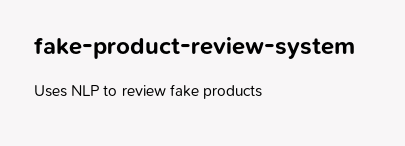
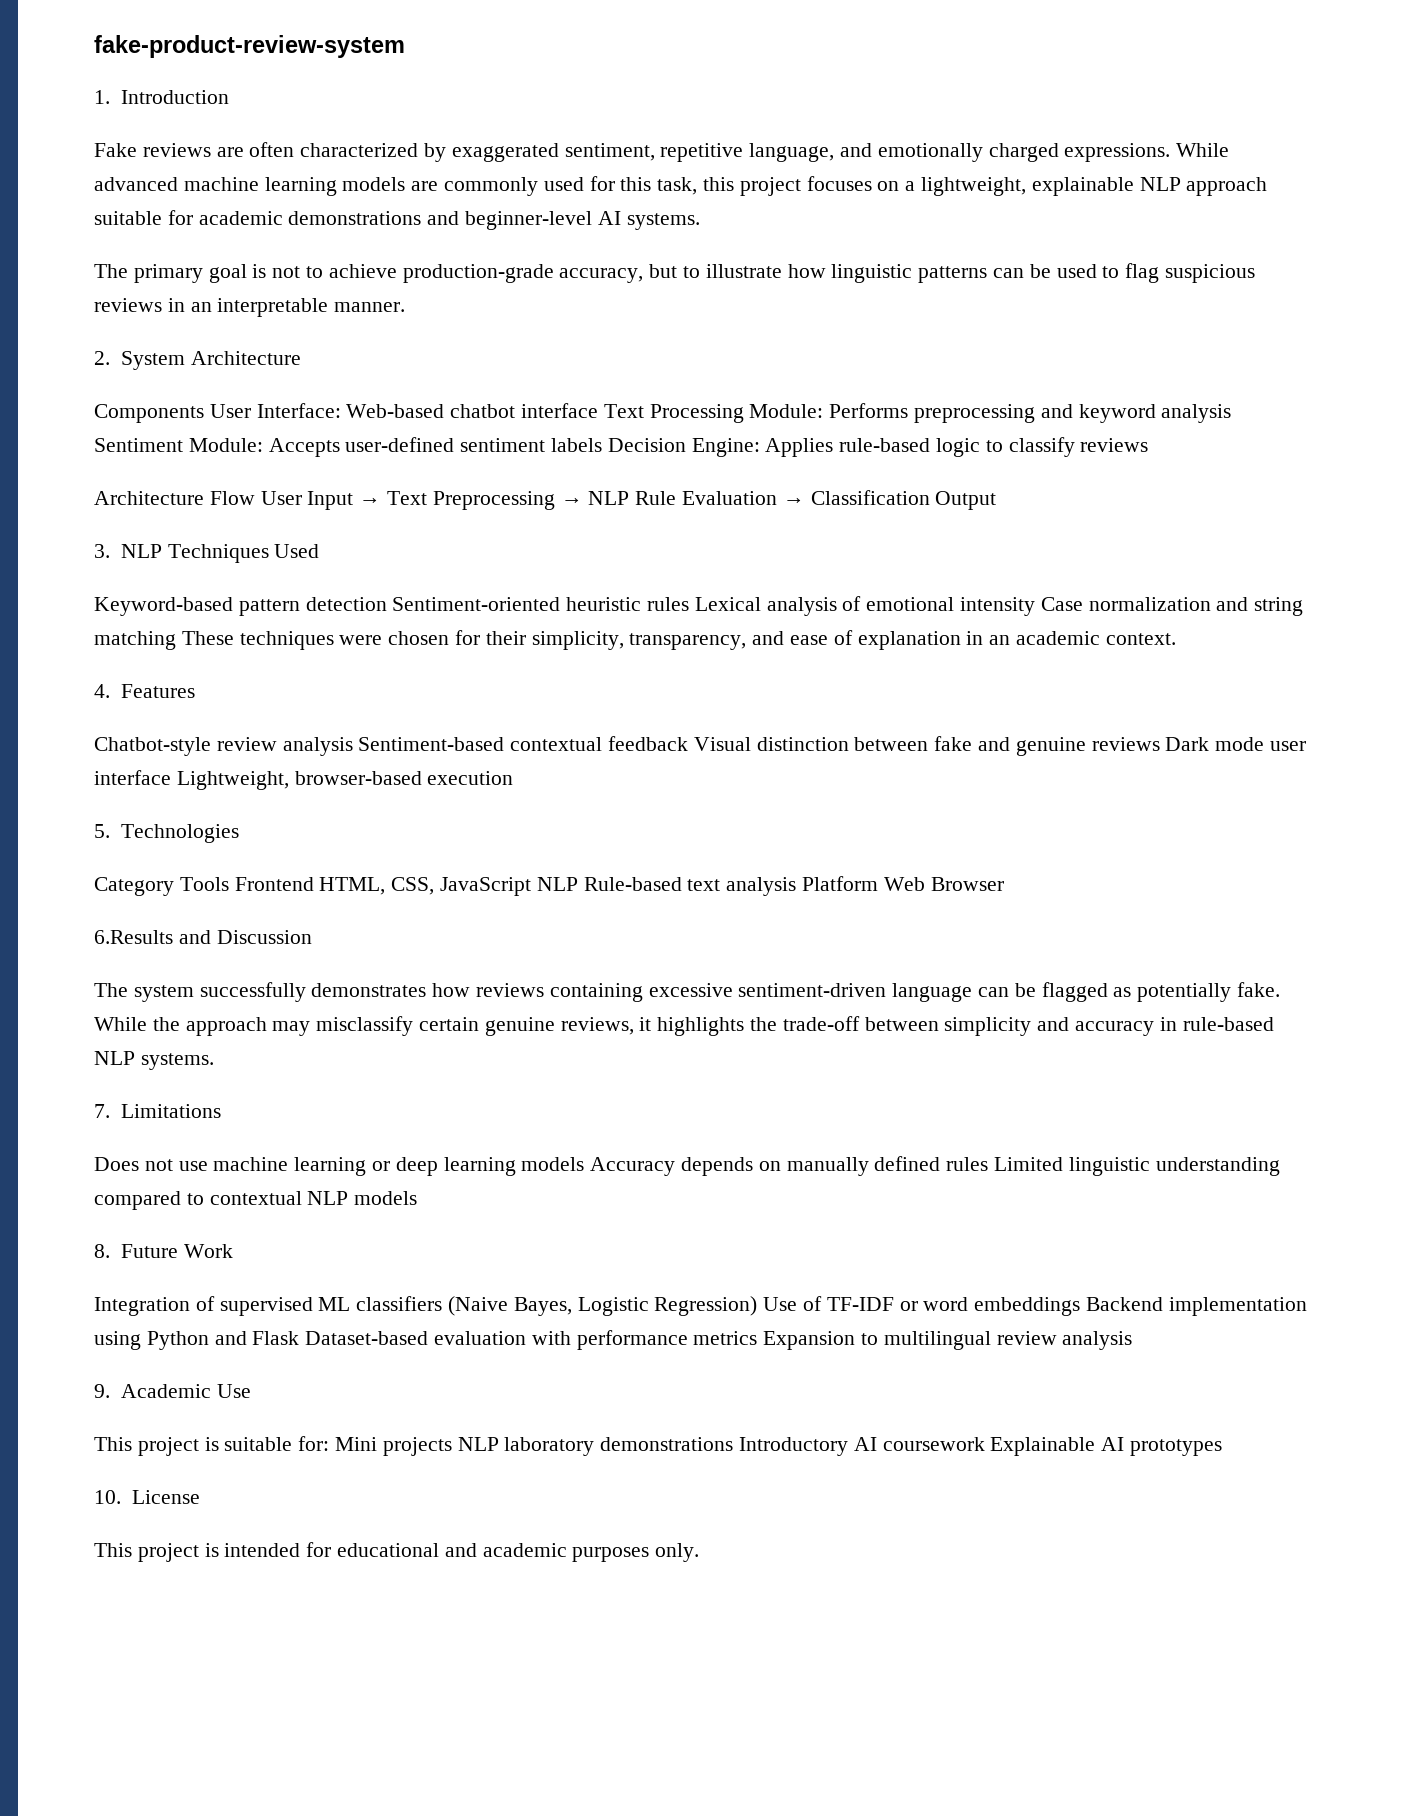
[34,84,262,99] Uses NLP to review fake products -> [94,90,229,104] [94,142,1230,162] [94,176,1268,196] [94,210,700,230] [94,263,1256,283] [94,298,406,317] [94,351,301,370] [94,403,1232,423] [94,437,1149,457] [94,490,997,510] [94,544,320,563] [94,596,1304,616] [94,630,1176,650] [94,684,195,698] [94,736,1307,756] [94,770,514,790] [94,824,239,843] [94,876,1004,896] [94,930,312,944] [94,982,1281,1002] [94,1016,1274,1036] [94,1051,214,1070] [94,1104,221,1118] [94,1156,1280,1176] [94,1191,418,1210] [94,1244,233,1258] [94,1296,1307,1316] [94,1330,1133,1350] [94,1384,251,1398] [94,1436,1223,1456] [94,1490,200,1504] [94,1542,700,1562] 1. Introduction // Fake reviews are often characterized by exaggerated sentiment, repetitive language, and emotionally charged expressions. While advanced machine learning models are commonly used for this task, this project focuses on a lightweight, explainable NLP approach suitable for academic demonstrations and beginner-level AI systems. // The primary goal is not to achieve production-grade accuracy, but to illustrate how linguistic patterns can be used to flag suspicious reviews in an interpretable manner. // 2. System Architecture // Components User Interface: Web-based chatbot interface Text Processing Module: Performs preprocessing and keyword analysis Sentiment Module: Accepts user-defined sentiment labels Decision Engine: Applies rule-based logic to classify reviews // Architecture Flow User Input → Text Preprocessing → NLP Rule Evaluation → Classification Output // 3. NLP Techniques Used // Keyword-based pattern detection Sentiment-oriented heuristic rules Lexical analysis of emotional intensity Case normalization and string matching These techniques were chosen for their simplicity, transparency, and ease of explanation in an academic context. // 4. Features // Chatbot-style review analysis Sentiment-based contextual feedback Visual distinction between fake and genuine reviews Dark mode user interface Lightweight, browser-based execution // 5. Technologies // Category Tools Frontend HTML, CSS, JavaScript NLP Rule-based text analysis Platform Web Browser // 6.Results and Discussion // The system successfully demonstrates how reviews containing excessive sentiment-driven language can be flagged as potentially fake. While the approach may misclassify certain genuine reviews, it highlights the trade-off between simplicity and accuracy in rule-based NLP systems. // 7. Limitations // Does not use machine learning or deep learning models Accuracy depends on manually defined rules Limited linguistic understanding compared to contextual NLP models // 8. Future Work // Integration of supervised ML classifiers (Naive Bayes, Logistic Regression) Use of TF-IDF or word embeddings Backend implementation using Python and Flask Dataset-based evaluation with performance metrics Expansion to multilingual review analysis // 9. Academic Use // This project is suitable for: Mini projects NLP laboratory demonstrations Introductory AI coursework Explainable AI prototypes // 10. License // This project is intended for educational and academic purposes only.

